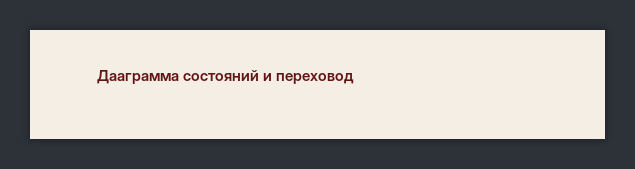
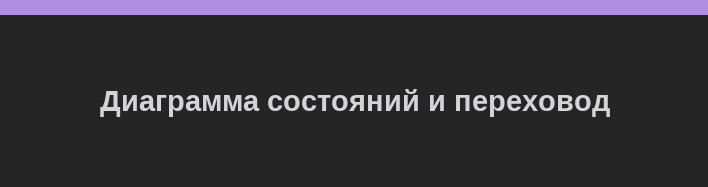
[97,70,179,84] Дааграмма -> [100,91,260,117] Диаграмма

